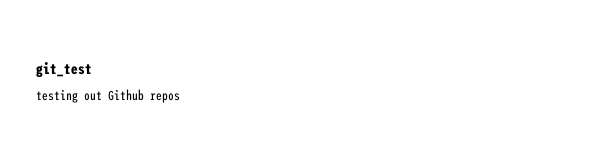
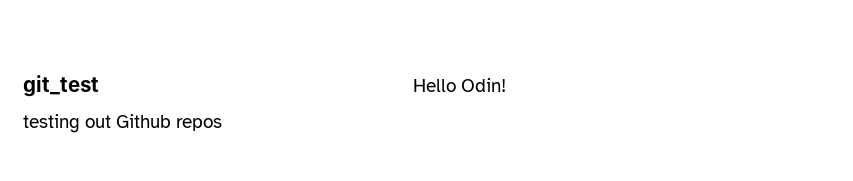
(180, 98) none -> [413,78,507,92] // Hello Odin!

